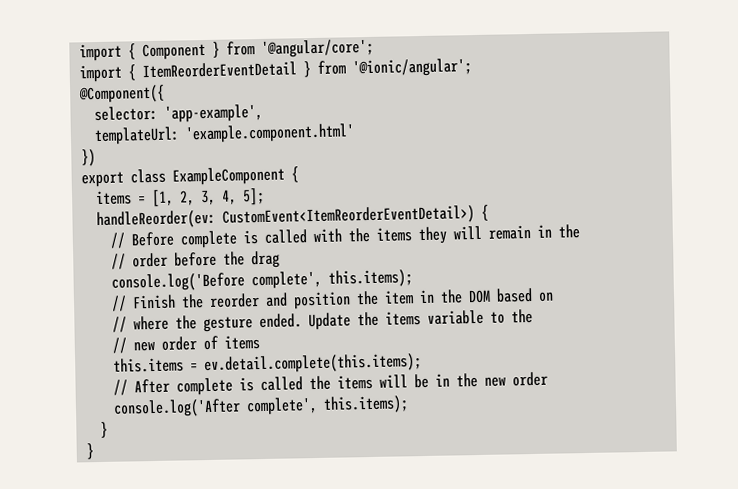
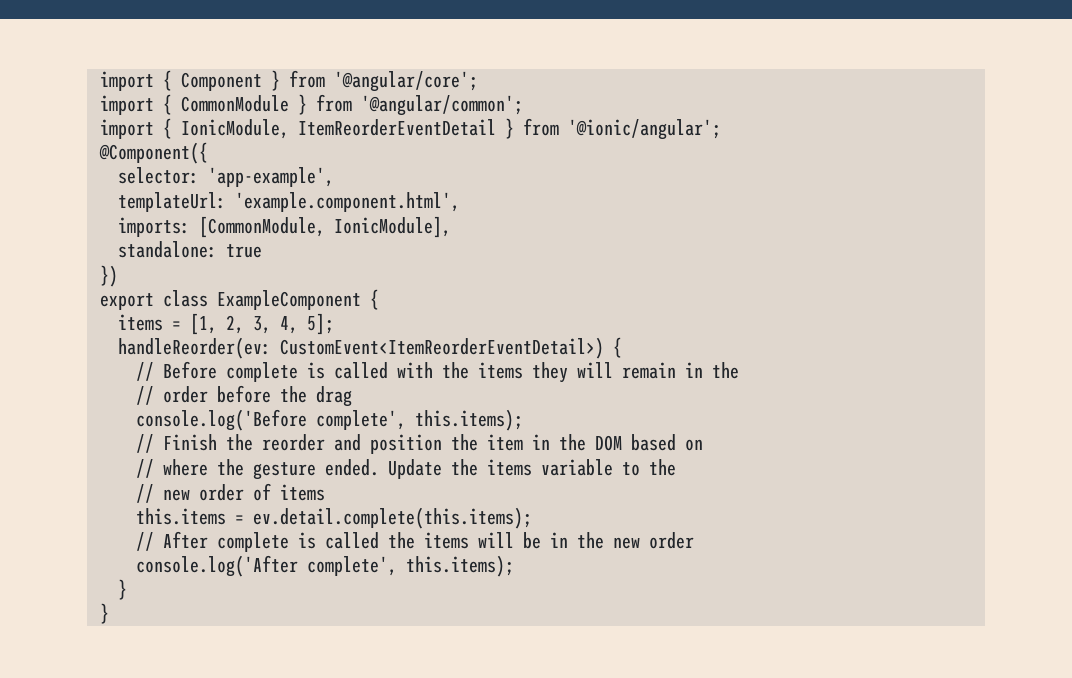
(137, 72) none -> [180,94,523,116] [99,118,289,139] CommonModule } from '@angular/common'; // import { IonicModule,
[185,123,356,144] 'example.component.html' -> [234,192,460,212] [117,216,451,238] [117,241,262,258] 'example.component.html', // imports: [CommonModule, IonicModule], // standalone: true

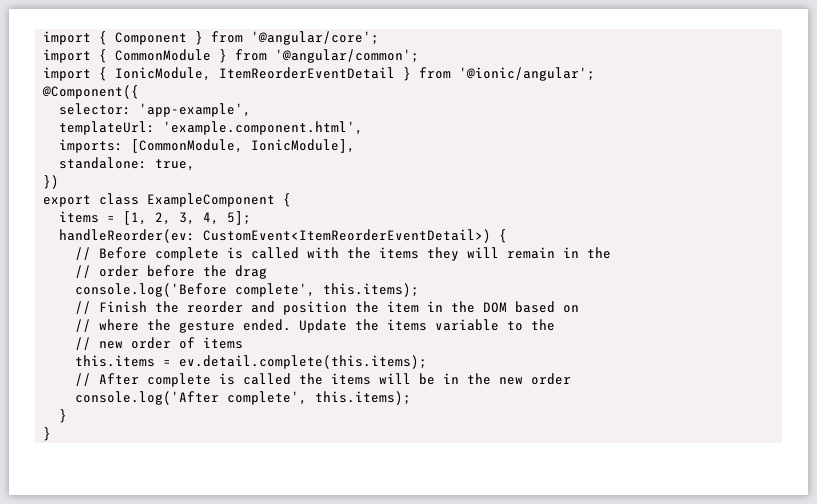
[225,244,262,258] true -> [155,159,196,171] true,

